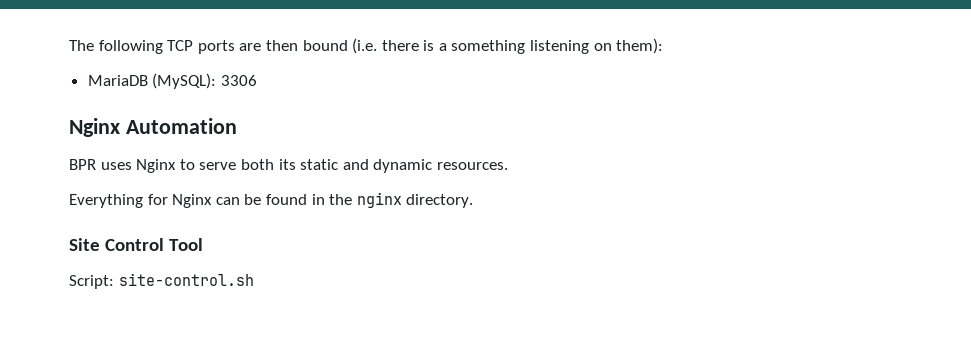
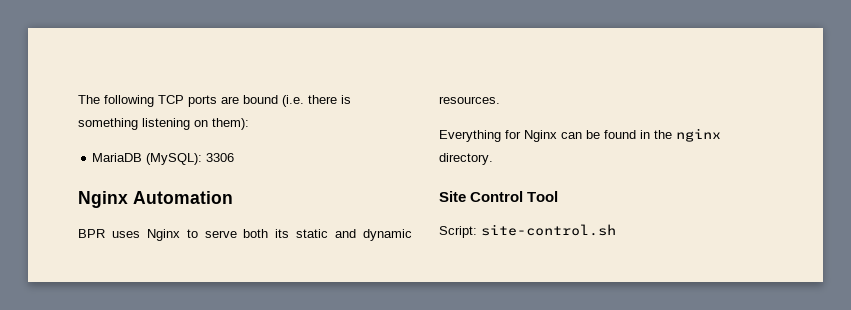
[265,40,298,51] then -> (239, 100) none
[438,43,447,51] a -> (351, 99) none

